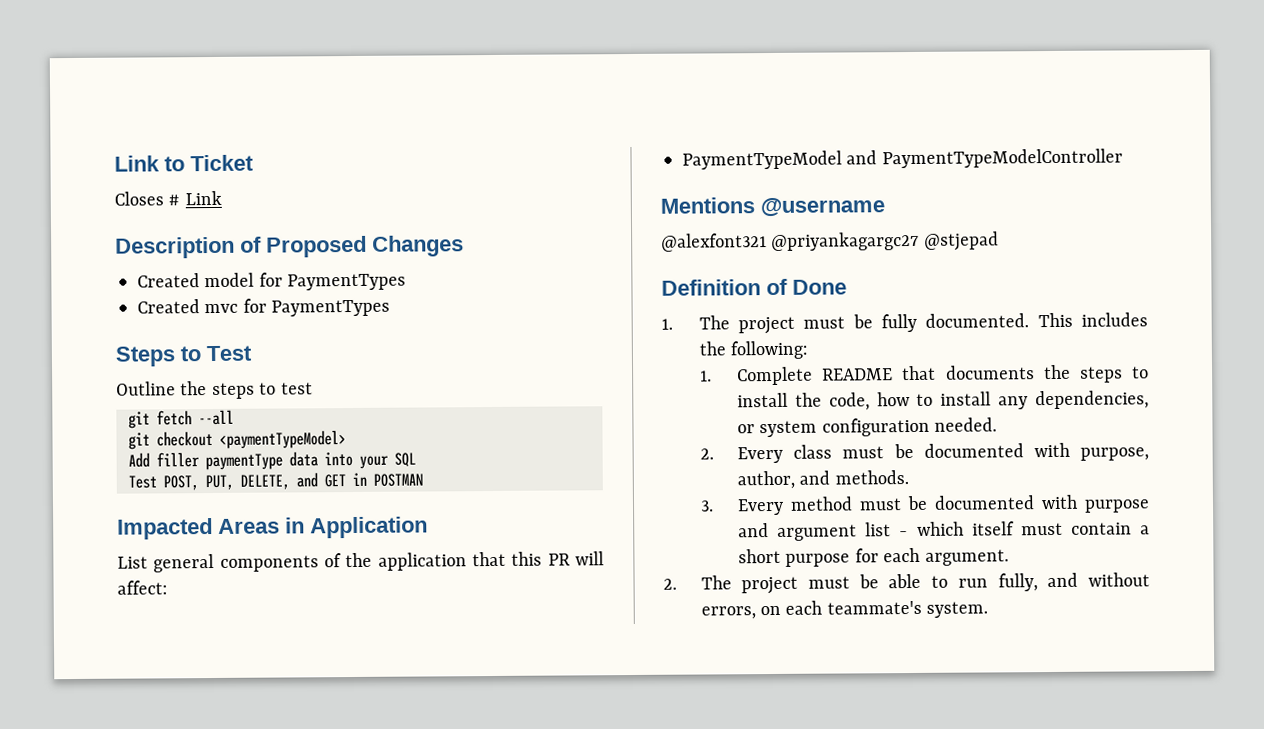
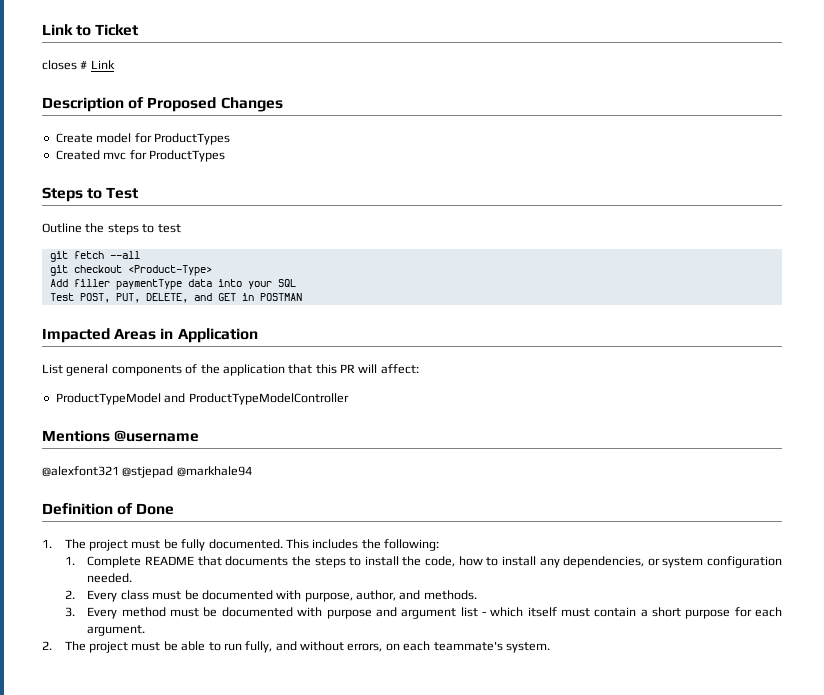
[114,191,164,206] Closes -> [42,60,77,70] closes
[137,273,200,288] Created -> [55,133,93,143] Create
[287,273,407,291] PaymentTypes -> [153,133,230,145] ProductTypes
[271,299,391,317] PaymentTypes -> [148,150,225,162] ProductTypes
[219,430,346,449] <paymentTypeModel> -> [127,265,212,276] <Product-Type>
[682,148,1123,170] PaymentTypeModel and PaymentTypeModelController -> [55,393,349,405] ProductTypeModel and ProductTypeModelController
[771,231,920,252] @priyankagargc27 -> (119, 471) none
(999, 241) none -> [176,466,252,477] @markhale94

